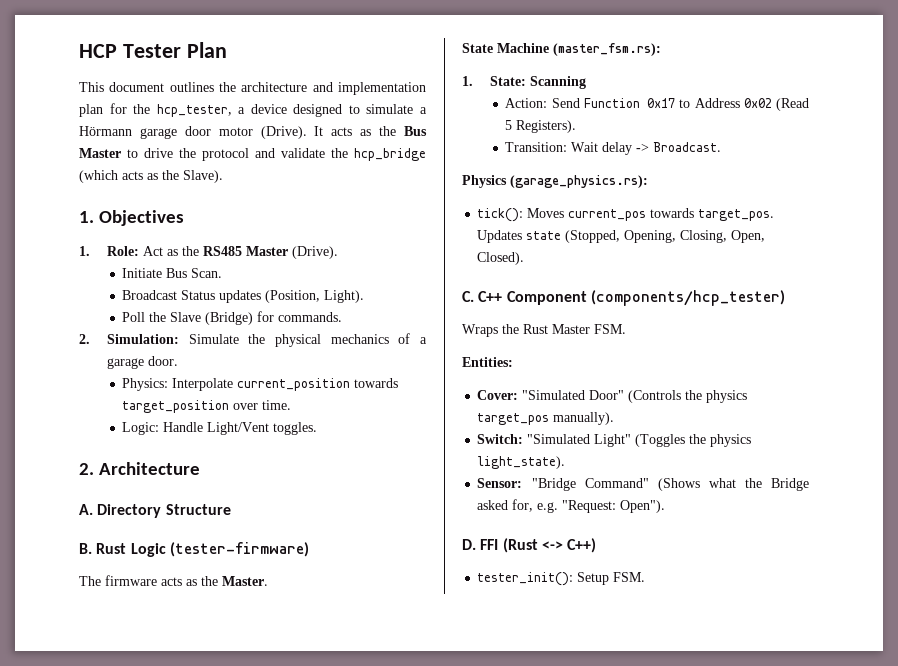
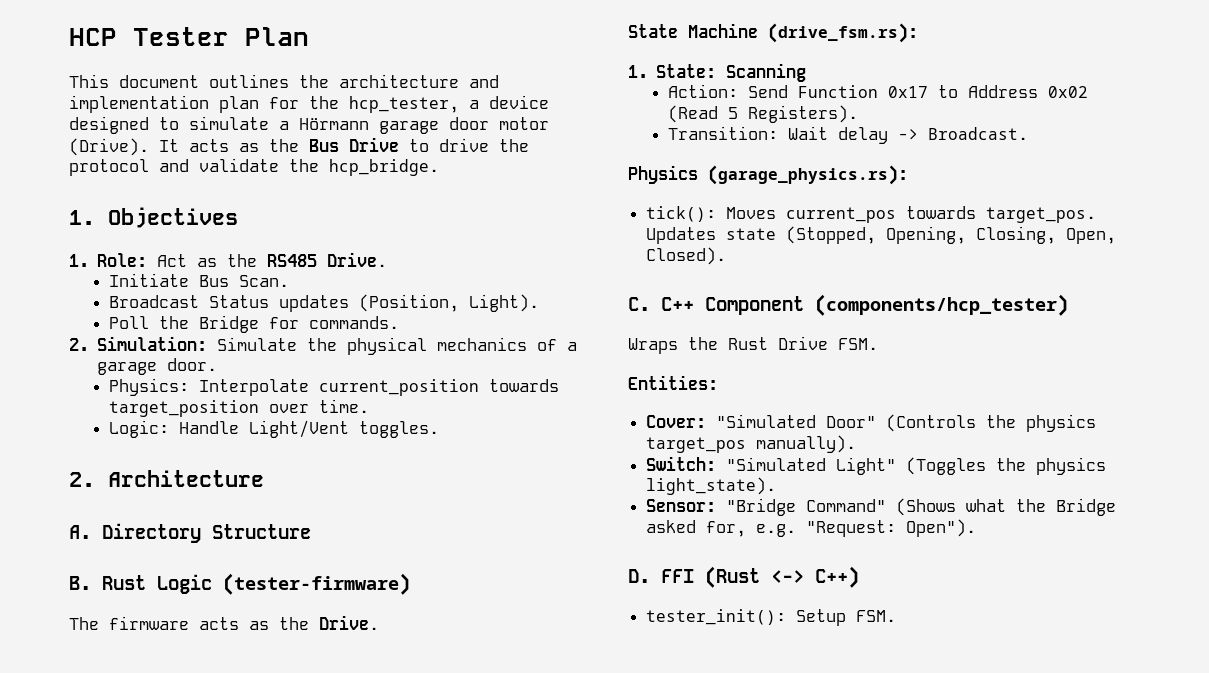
[79,148,121,158] Master -> [349,137,399,152] Drive
[354,148,426,161] [79,170,223,183] hcp_bridge (which acts as the Slave). -> [329,159,439,176] hcp_bridge.
[245,246,338,259] Master (Drive). -> [327,252,388,267] Drive.
[170,312,254,325] Slave (Bridge) -> [199,315,260,333] Bridge
[222,576,268,586] Master. -> [319,615,379,630] Drive.
[553,43,661,56] (master_fsm.rs): -> [768,23,918,43] (drive_fsm.rs):
[552,324,590,334] Master -> [778,336,828,350] Drive

